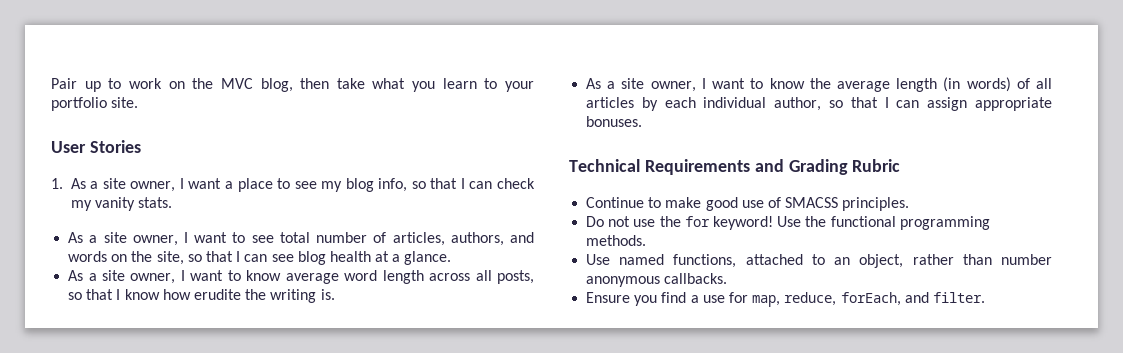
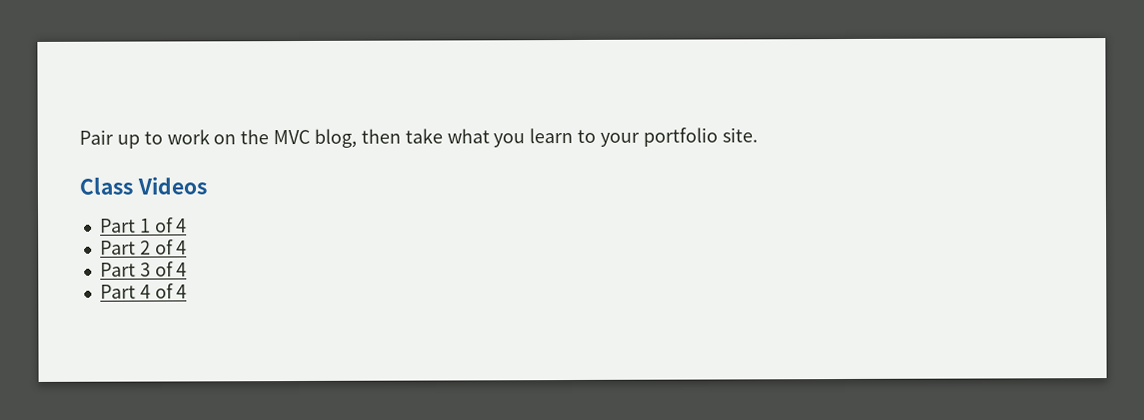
[51,140,141,153] [51,178,535,192] [70,197,173,211] [68,232,534,246] [68,251,452,265] [68,270,534,284] [68,289,335,303] [586,77,1052,92] [586,97,1052,111] [586,116,643,127] [569,159,901,175] [586,197,910,211] [586,216,990,230] [586,235,647,246] [586,254,1052,268] [586,273,728,287] [586,292,985,307] User Stories // 1. As a site owner, I want a place to see my blog info, so that I can check my vanity stats. // As a site owner, I want to see total number of articles, authors, and words on the site, so that I can see blog health at a glance. // As a site owner, I want to know average word length across all posts, so that I know how erudite the writing is. // As a site owner, I want to know the average length (in words) of all articles by each individual author, so that I can assign appropriate bonuses. // Technical Requirements and Grading Rubric // Continue to make good use of SMACSS principles. // Do not use the for keyword! Use the functional programming methods. // Use named functions, attached to an object, rather than number anonymous callbacks. // Ensure you find a use for map, reduce, forEach, and filter. -> [79,176,207,195] [99,217,188,233] [99,239,188,255] [99,261,188,277] [99,283,188,299] Class Videos // Part 1 of 4 // Part 2 of 4 // Part 3 of 4 // Part 4 of 4

